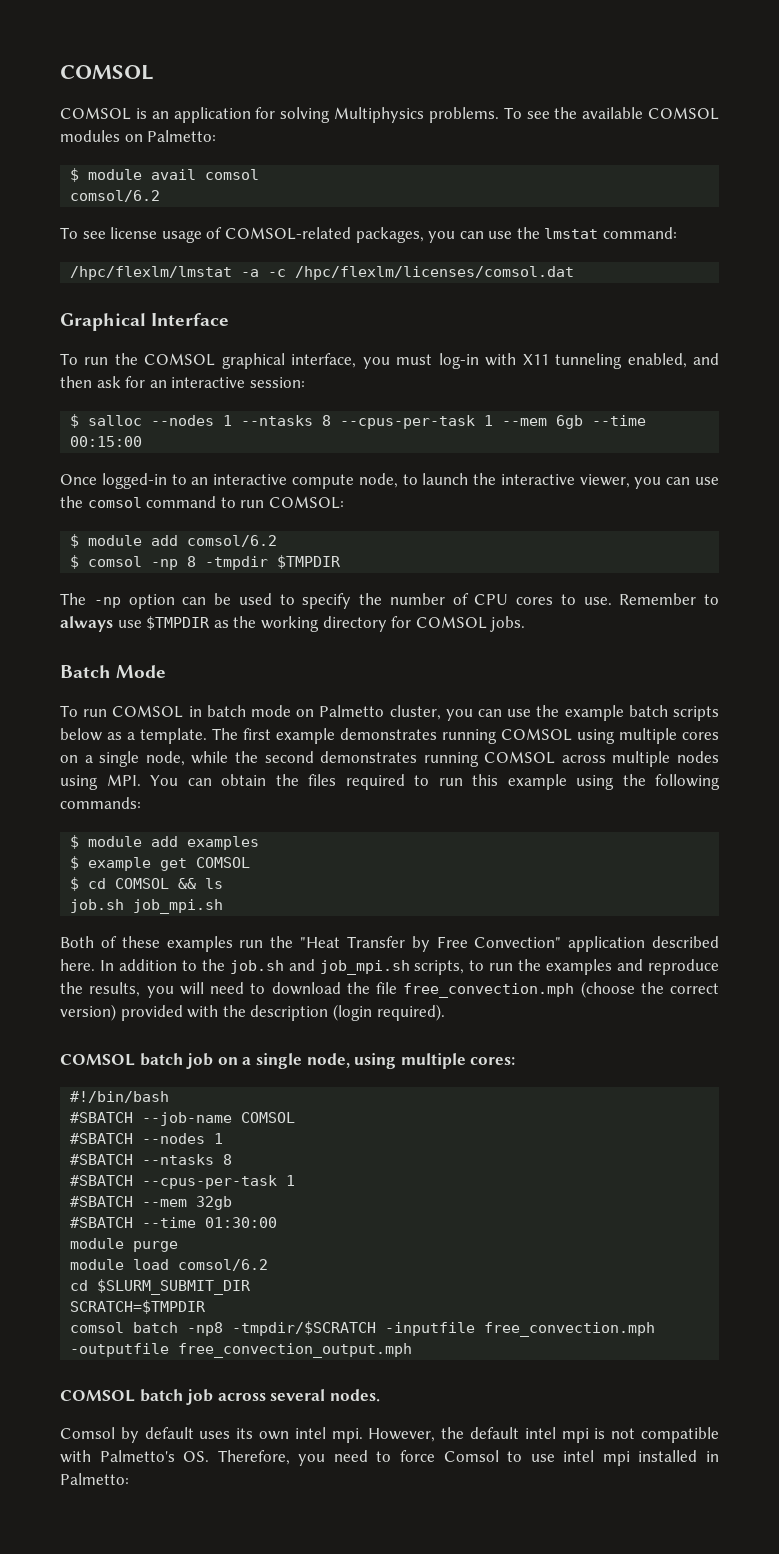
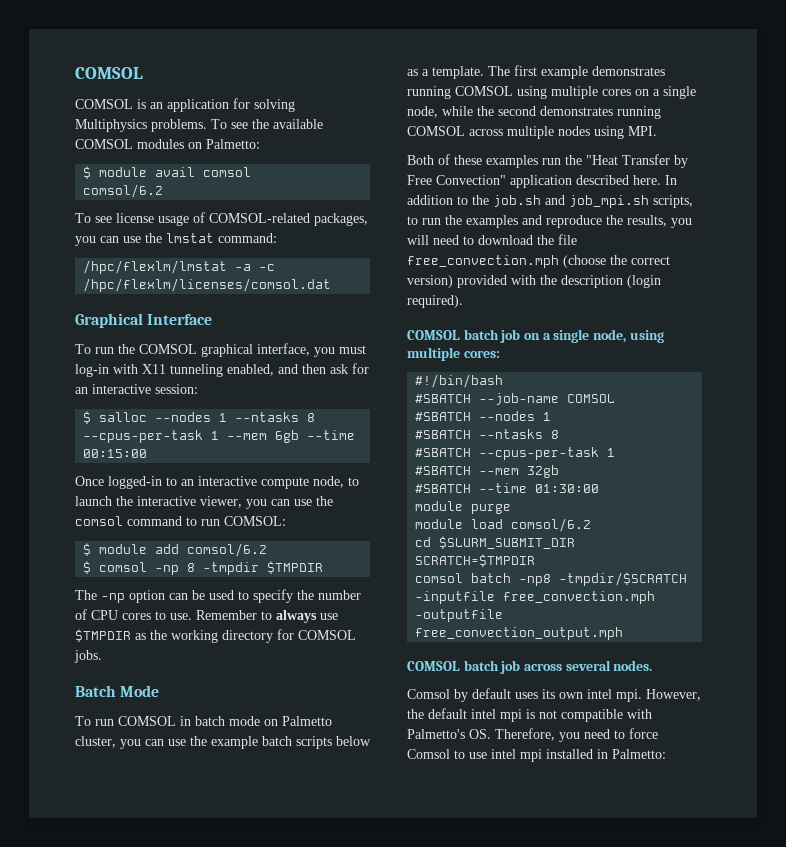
[150,774,720,790] [60,797,141,809] [70,835,260,850] [70,856,251,871] [70,877,224,891] [70,899,224,914] You can obtain the files required to run this example using the following commands: // $ module add examples // $ example get COMSOL // $ cd COMSOL && ls // job.sh job_mpi.sh -> (657, 131) none

